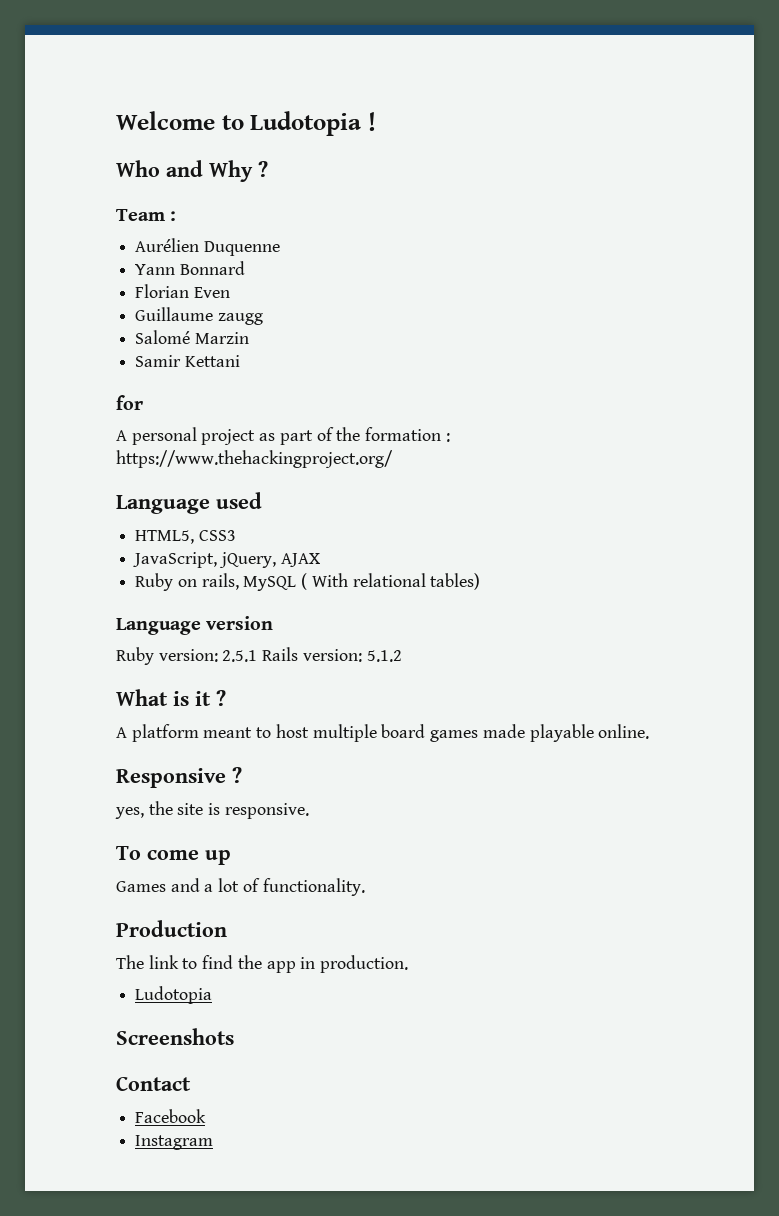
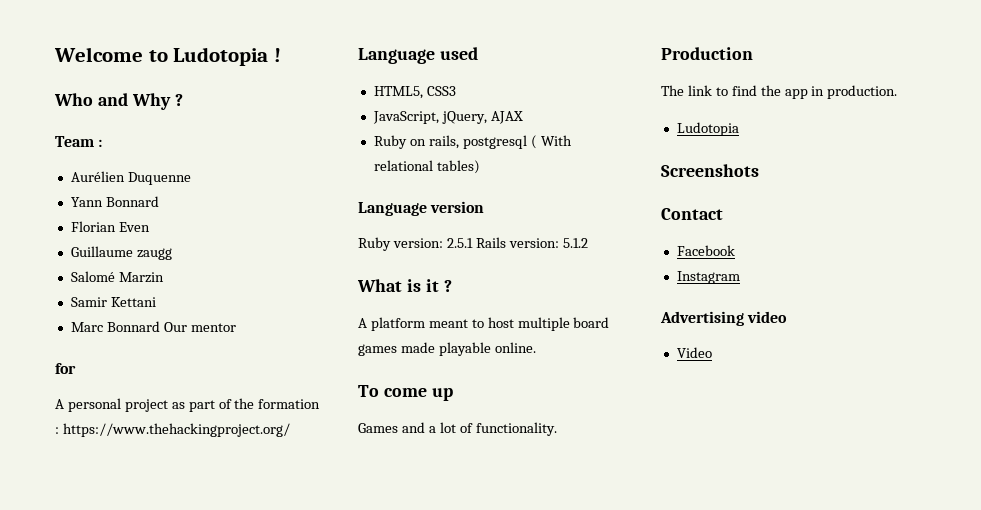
(240, 361) none -> [70,321,236,332] // Marc Bonnard Our mentor
[243,576,297,591] MySQL -> [462,135,527,149] postgresql
[116,767,242,788] [115,801,309,819] // Responsive ? // yes, the site is responsive. -> (536, 347) none
(214, 1142) none -> [660,311,788,326] [676,347,712,358] // Advertising video // Video

